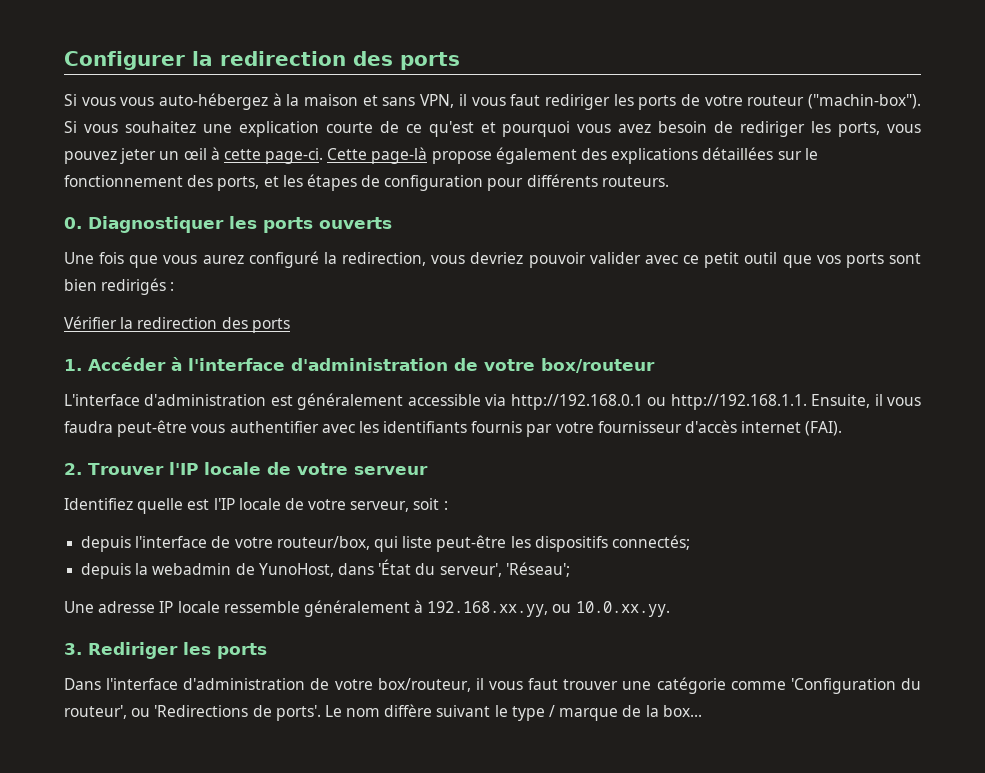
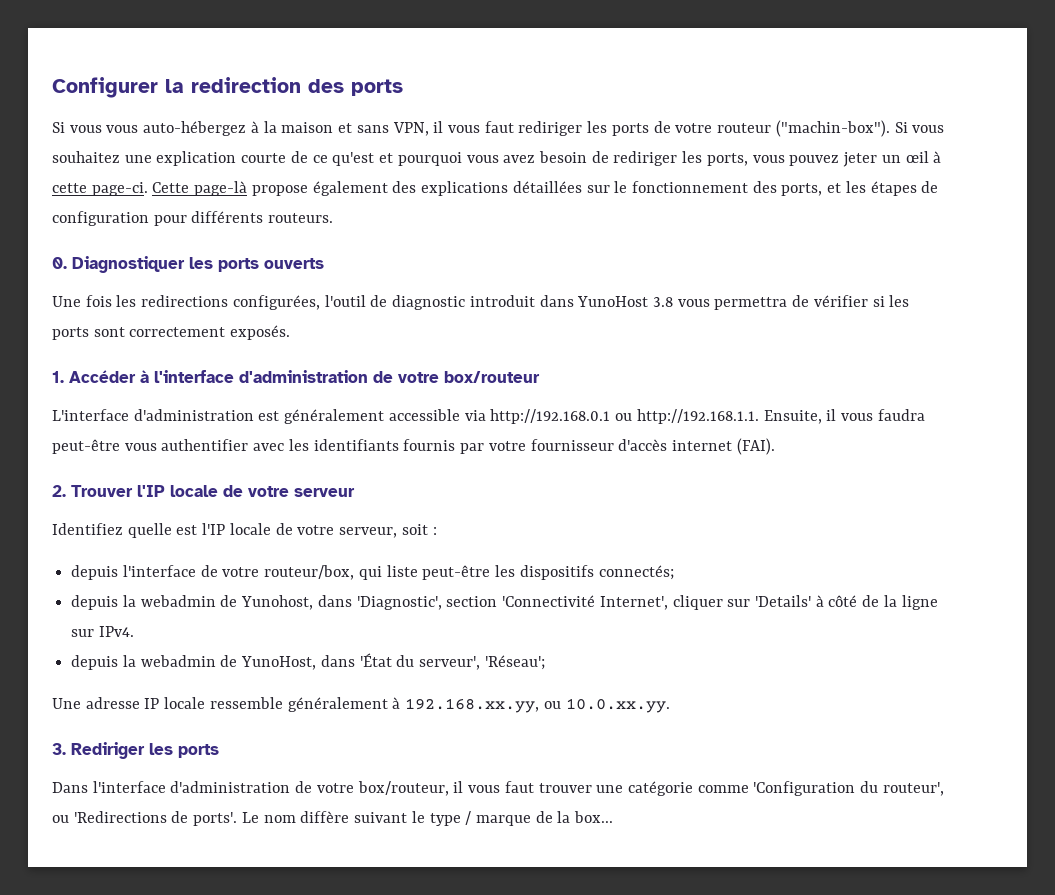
[129,251,921,268] [64,278,175,295] [64,316,290,333] que vous aurez configuré la redirection, vous devriez pouvoir valider avec ce petit outil que vos ports sont bien redirigés : // Vérifier la redirection des ports -> [116,295,910,310] [52,325,291,340] les redirections configurées, l'outil de diagnostic introduit dans YunoHost 3.8 vous permettra de vérifier si les ports sont correctement exposés.
(690, 542) none -> [71,595,938,610] [71,626,134,637] // depuis la webadmin de Yunohost, dans 'Diagnostic', section 'Connectivité Internet', cliquer sur 'Details' à côté de la ligne sur IPv4.

